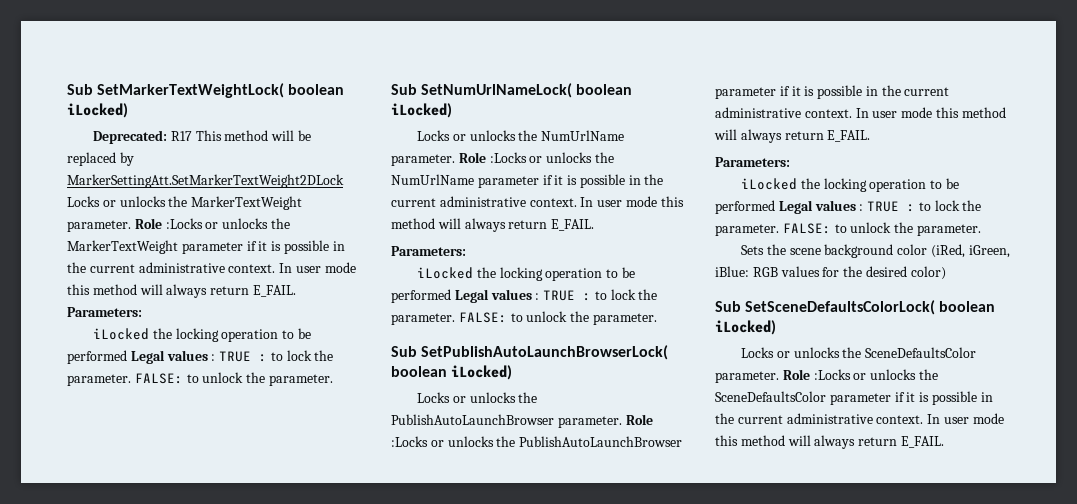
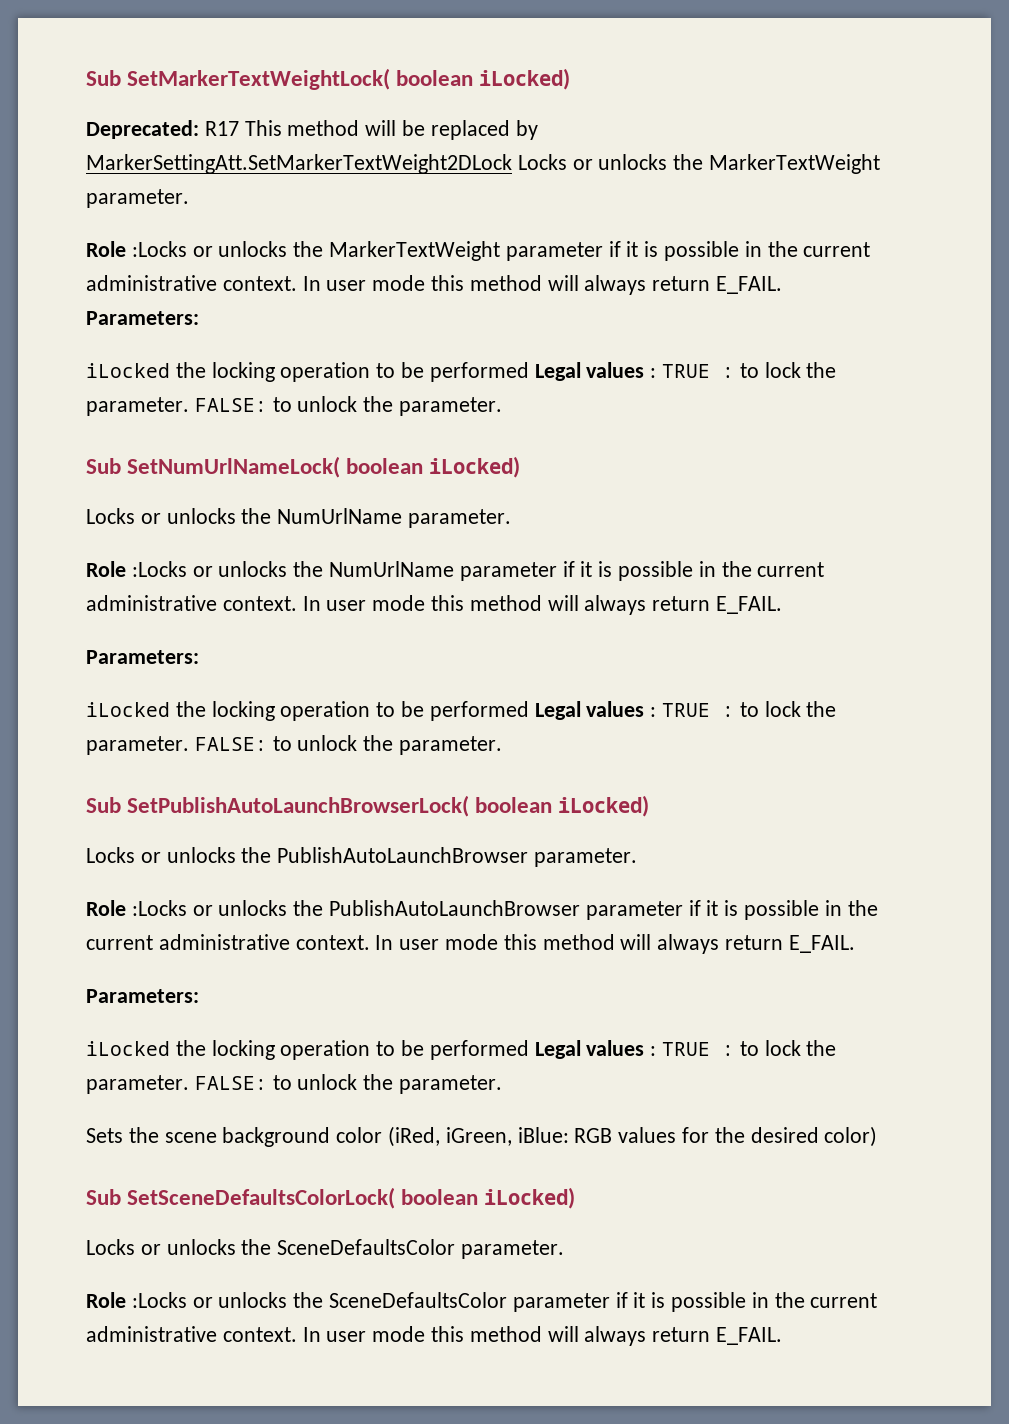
(131, 226) none -> (189, 198) //
(455, 160) none -> (512, 518) //
(622, 422) none -> (638, 857) //
(779, 377) none -> (565, 1249) //

